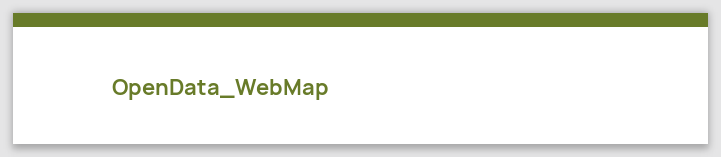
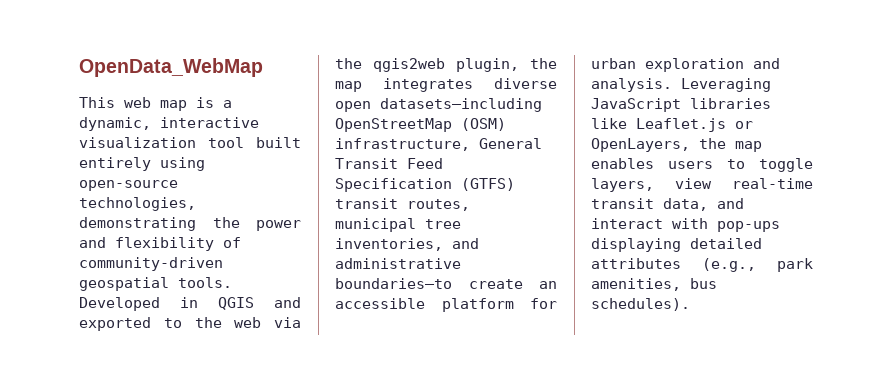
(329, 89) none -> [79,97,232,111] [79,117,259,131] [79,137,301,148] [79,157,205,171] [79,180,178,191] [79,197,196,211] [79,217,301,231] [79,237,241,251] [79,257,223,271] [79,277,232,291] [79,297,301,311] [79,317,301,331] [335,58,557,72] [335,78,557,92] [335,98,542,112] [335,118,506,132] [335,138,542,151] [335,158,443,169] [335,178,515,192] [335,198,470,211] [335,218,461,232] [335,238,479,251] [335,258,461,269] [335,278,557,289] [335,298,557,312] [591,58,780,72] [591,78,771,92] [591,98,771,112] [591,118,753,132] [591,138,762,152] [591,158,813,172] [591,178,813,192] [591,198,744,211] [591,218,780,232] [591,238,762,252] [591,258,813,272] [591,278,717,291] [591,298,690,311] // This web map is a dynamic, interactive visualization tool built entirely using open-source technologies, demonstrating the power and flexibility of community-driven geospatial tools. Developed in QGIS and exported to the web via the qgis2web plugin, the map integrates diverse open datasets—including OpenStreetMap (OSM) infrastructure, General Transit Feed Specification (GTFS) transit routes, municipal tree inventories, and administrative boundaries—to create an accessible platform for urban exploration and analysis. Leveraging JavaScript libraries like Leaflet.js or OpenLayers, the map enables users to toggle layers, view real-time transit data, and interact with pop-ups displaying detailed attributes (e.g., park amenities, bus schedules).

